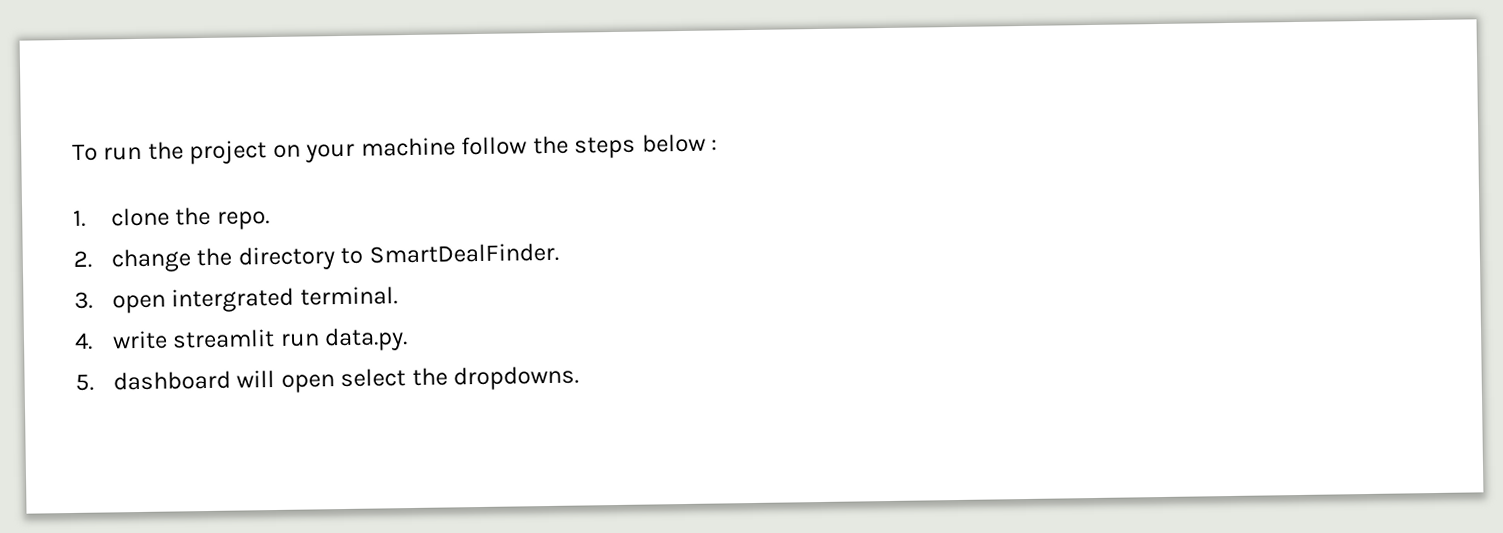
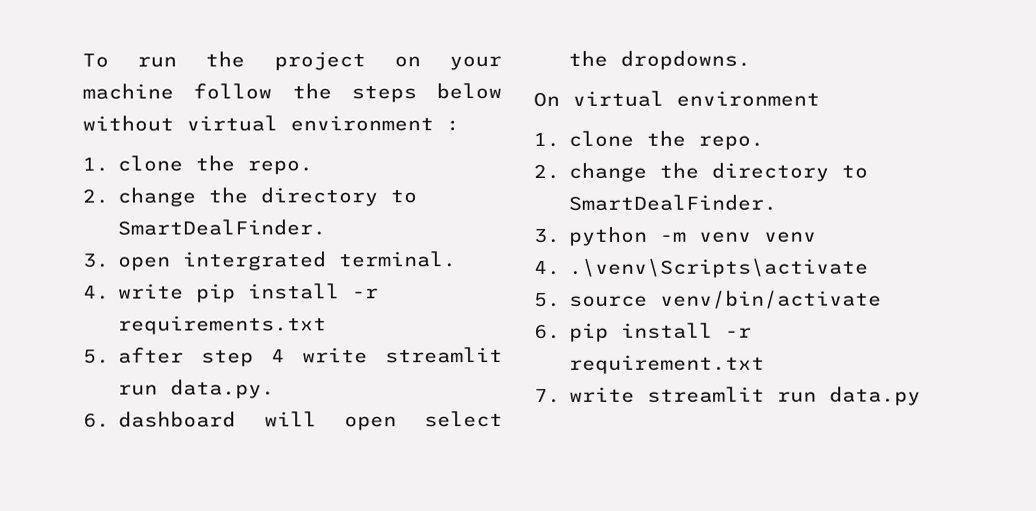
(706, 143) none -> [82,115,434,132] without virtual environment
(168, 340) none -> [196,283,380,303] [118,315,328,335] [83,347,369,367] pip install -r requirements.txt // 5. after step 4 write
[75,373,94,391] 5. -> [83,412,110,428] 6.
(580, 378) none -> [533,90,820,107] [533,130,765,150] [533,162,869,182] [568,194,778,211] [533,226,817,246] [534,258,870,278] [534,290,883,309] [534,322,753,342] [569,354,766,374] [534,386,922,406] // On virtual environment // 1. clone the repo. // 2. change the directory to SmartDealFinder. // 3. python -m venv venv // 4. .\venv\Scripts\activate // 5. source venv/bin/activate // 6. pip install -r requirement.txt // 7. write streamlit run data.py

